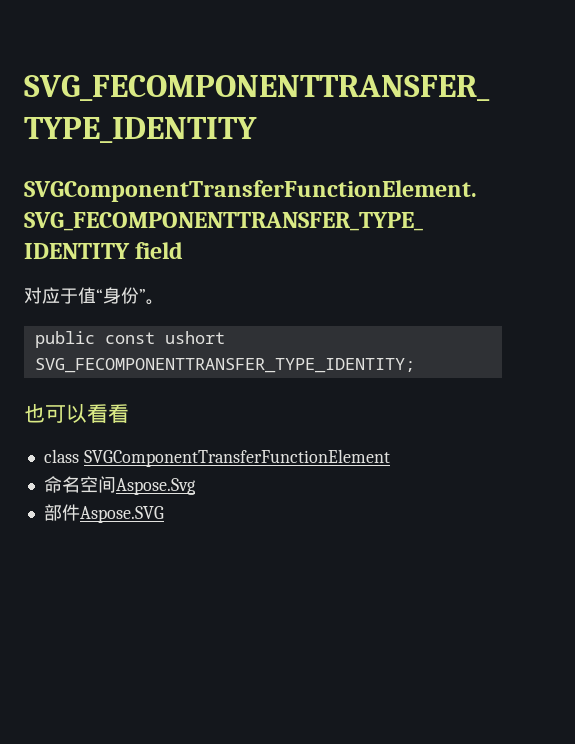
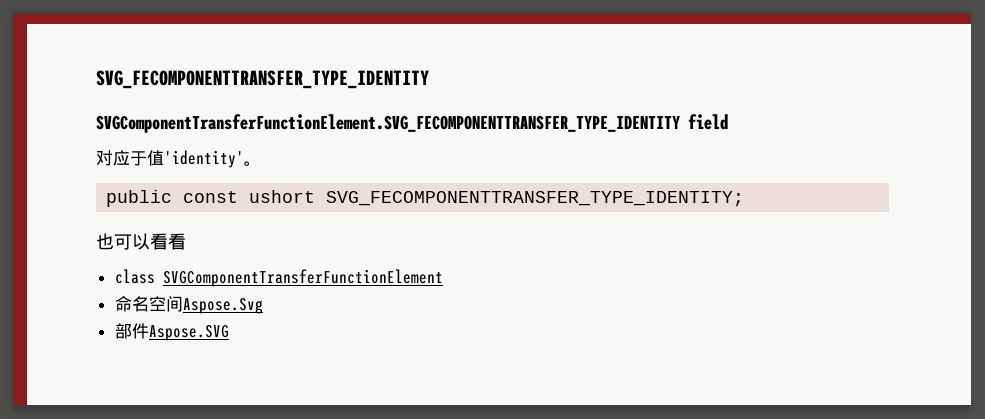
[96,287,146,304] “身份” -> [164,150,244,168] 'identity'

